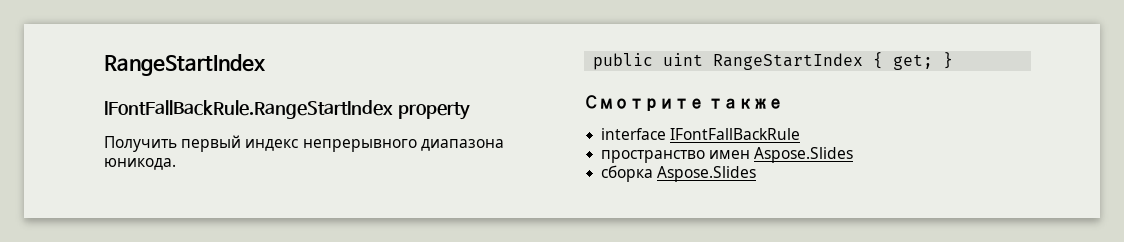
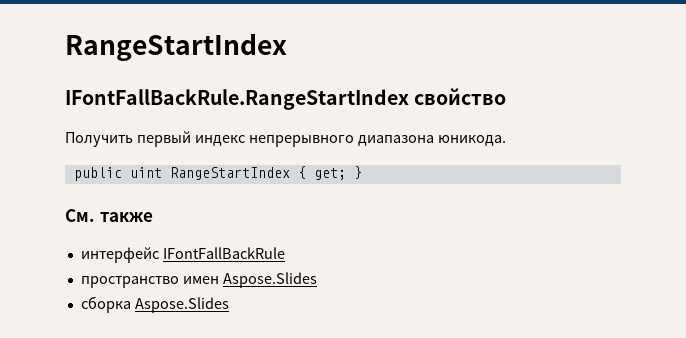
[397,102,470,120] property -> [414,88,507,105] свойство
[584,95,704,111] Смотрите -> [65,209,95,222] См.
[601,128,667,140] interface -> [80,247,159,263] интерфейс

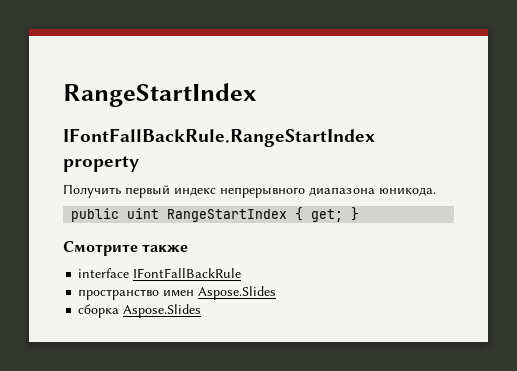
[414,88,507,105] свойство -> [63,156,139,172] property
[65,209,95,222] См. -> [63,241,138,256] Смотрите
[80,247,159,263] интерфейс -> [78,268,130,278] interface

